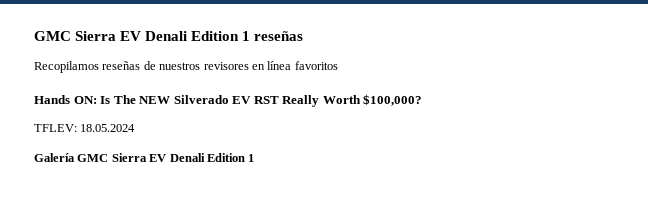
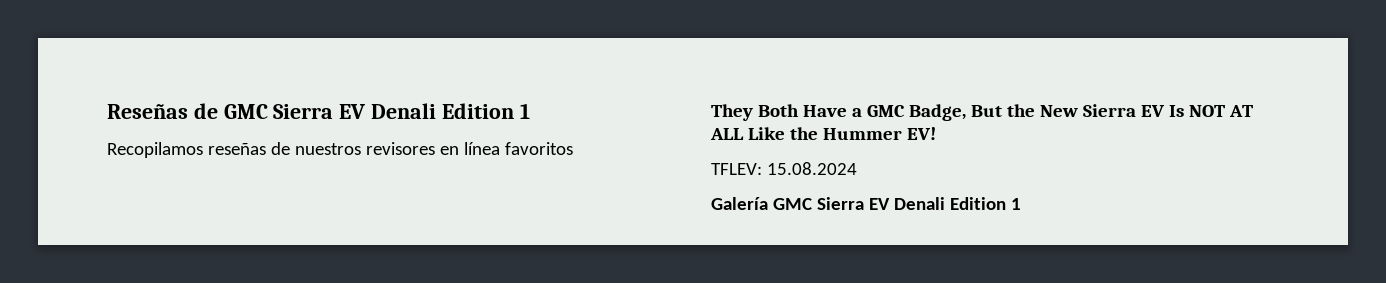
[34,31,304,41] GMC Sierra EV Denali Edition 1 reseñas -> [107,103,530,119] Reseñas de GMC Sierra EV Denali Edition 1
[34,94,423,107] Hands ON: Is The NEW Silverado EV RST Really Worth $100,000? -> [711,104,1253,121] [710,127,936,140] They Both Have a GMC Badge, But the New Sierra EV Is NOT AT ALL Like the Hummer EV!
[80,124,136,132] 18.05.2024 -> [766,162,857,175] 15.08.2024

